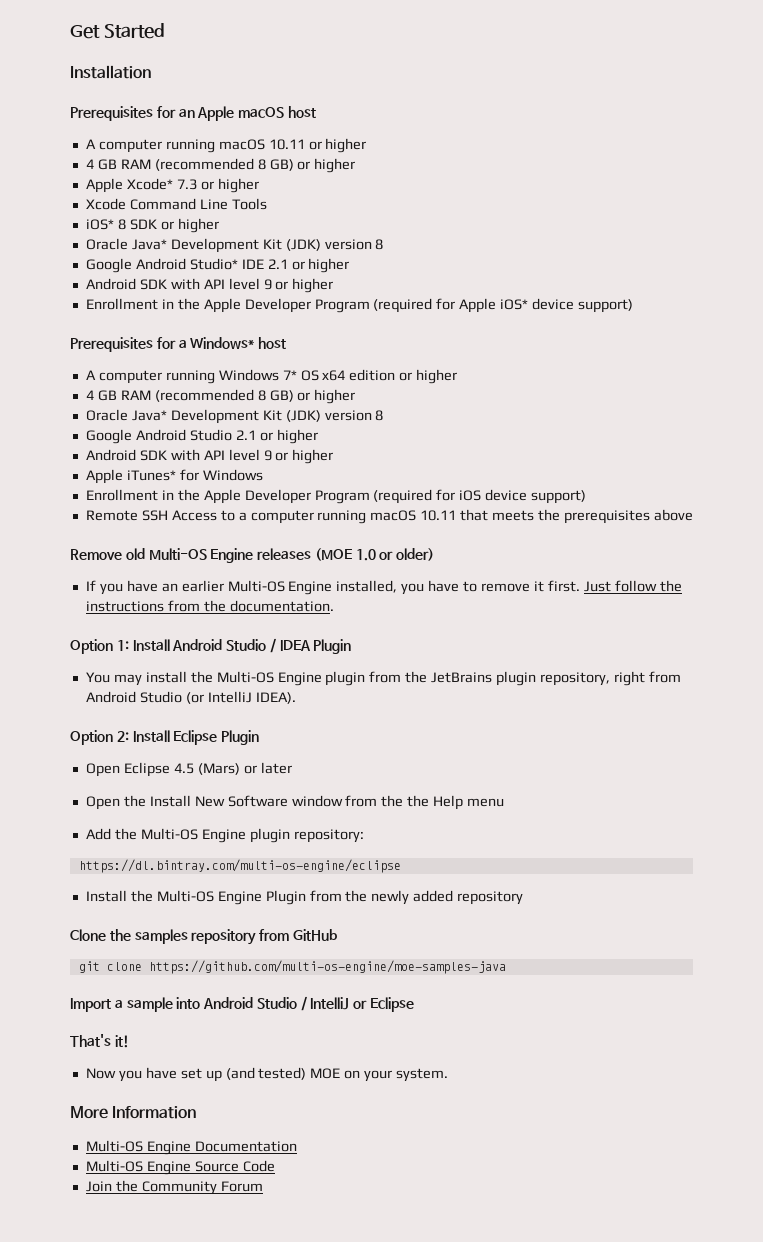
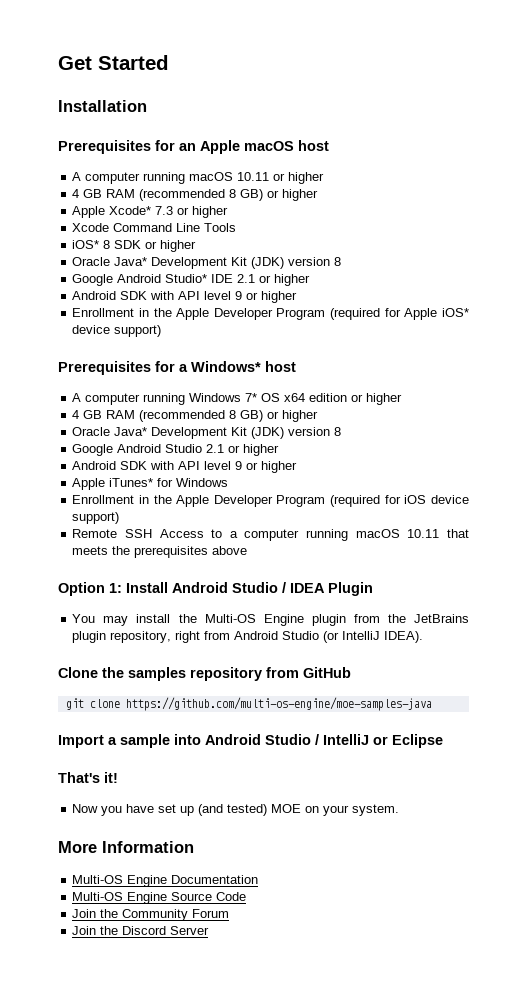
[70,548,435,563] [85,580,682,595] [85,600,334,612] // Remove old Multi-OS Engine releases (MOE 1.0 or older) // If you have an earlier Multi-OS Engine installed, you have to remove it first. Just follow the instructions from the documentation. -> (248, 550) none
[70,730,260,745] [85,762,292,777] [85,795,505,810] [85,828,364,843] [78,859,401,873] [85,890,524,905] // Option 2: Install Eclipse Plugin // Open Eclipse 4.5 (Mars) or later // Open the Install New Software window from the the Help menu // Add the Multi-OS Engine plugin repository: // https://dl.bintray.com/multi-os-engine/eclipse // Install the Multi-OS Engine Plugin from the newly added repository -> (424, 637) none
(263, 1186) none -> [72,926,210,935] // Join the Discord Server

